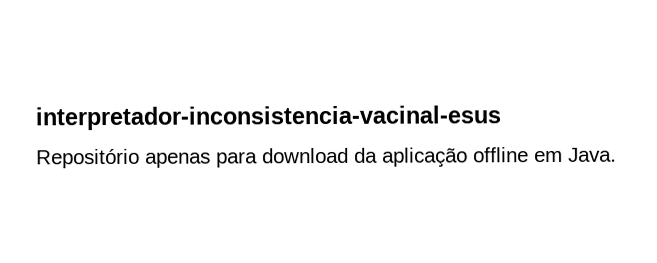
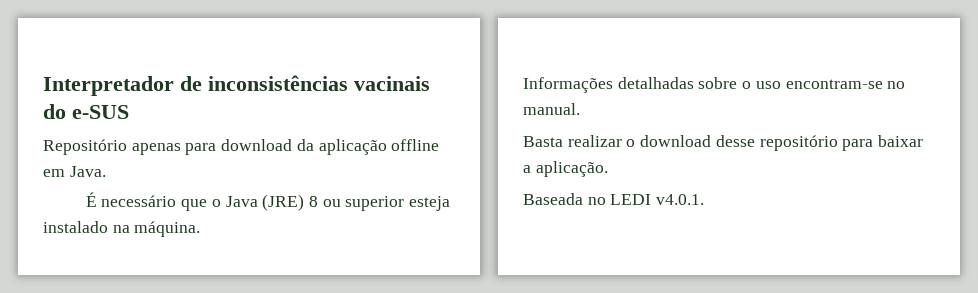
[35,105,501,131] interpretador-inconsistencia-vacinal-esus -> [43,75,430,96] [43,104,129,119] Interpretador de inconsistências vacinais do e-SUS
(617, 154) none -> [85,192,451,211] [43,221,201,237] [523,77,906,93] [523,103,580,115] [523,135,924,151] [523,161,608,177] [523,193,705,205] // É necessário que o Java (JRE) 8 ou superior esteja instalado na máquina. // Informações detalhadas sobre o uso encontram-se no manual. // Basta realizar o download desse repositório para baixar a aplicação. // Baseada no LEDI v4.0.1.

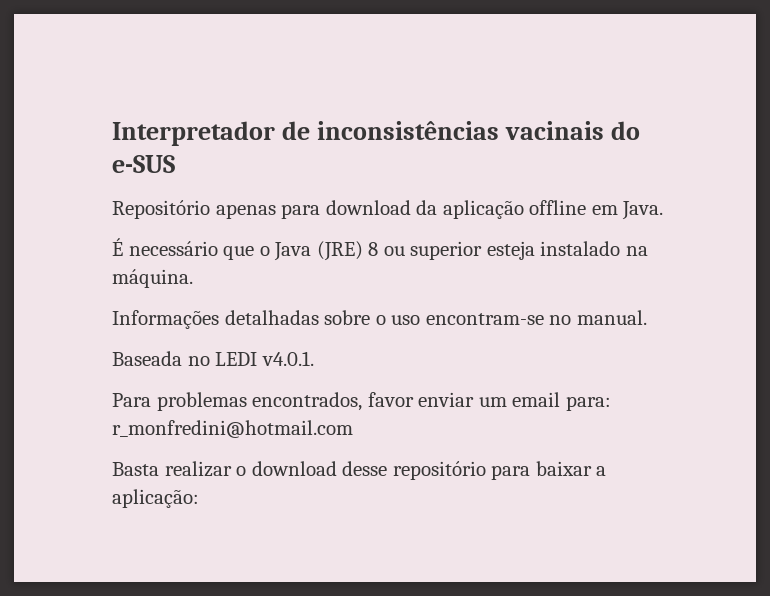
(580, 109) none -> [112,351,314,366] [112,392,611,411] [112,420,353,438] // Baseada no LEDI v4.0.1. // Para problemas encontrados, favor enviar um email para: r_monfredini@hotmail.com
[535,161,608,177] [523,193,705,205] aplicação. // Baseada no LEDI v4.0.1. -> [112,489,199,508] aplicação:

